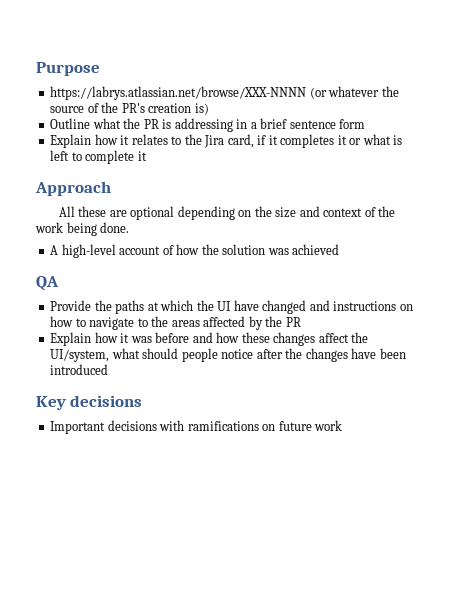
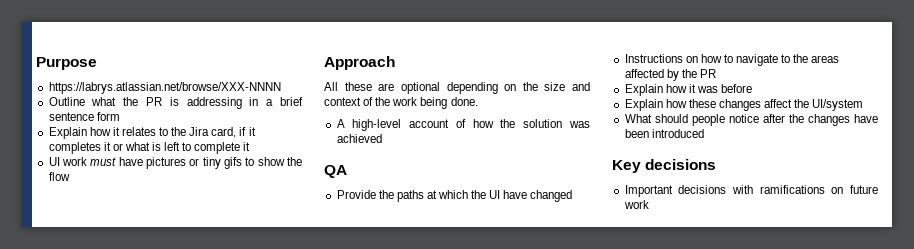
[309,86,399,99] [50,102,209,115] (or whatever the source of the PR's creation is) -> (281, 88) none
(147, 156) none -> [48,157,302,169] [48,172,70,181] // UI work must have pictures or tiny gifs to show the flow
[309,300,397,311] and instructions -> [624,54,683,63] // Instructions
[192,332,213,343] and -> [624,99,663,111] // Explain
[50,348,140,362] UI/system, what -> [812,99,864,111] [624,114,652,123] UI/system // What

